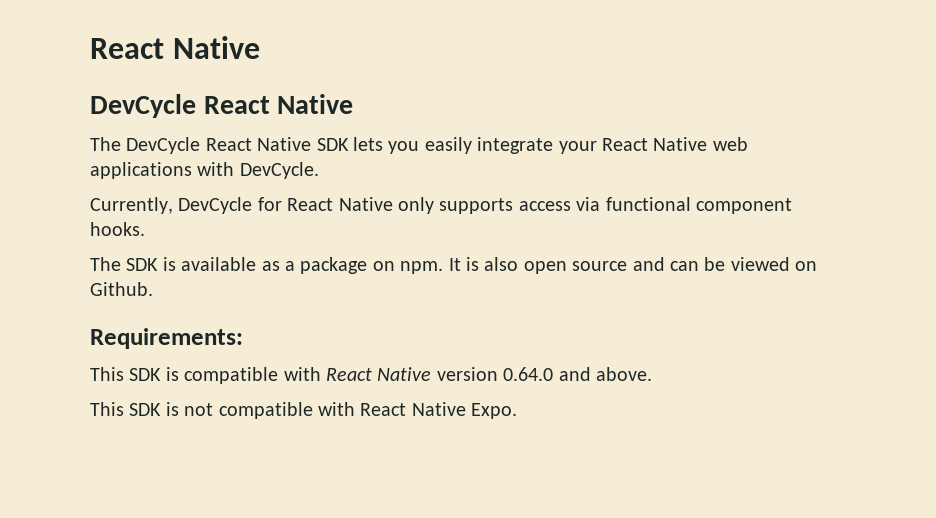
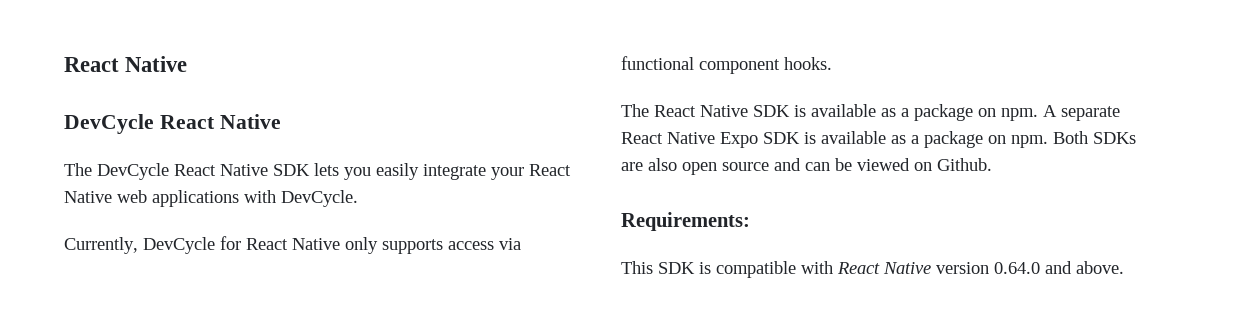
[126,257,479,274] SDK is available as a package on npm. It is -> [654,104,1120,121] [621,131,1136,148] [621,162,643,171] React Native SDK is available as a package on npm. A separate React Native Expo SDK is available as a package on npm. Both SDKs are
[90,402,518,419] // This SDK is not compatible with React Native Expo. -> (1124, 267) none

